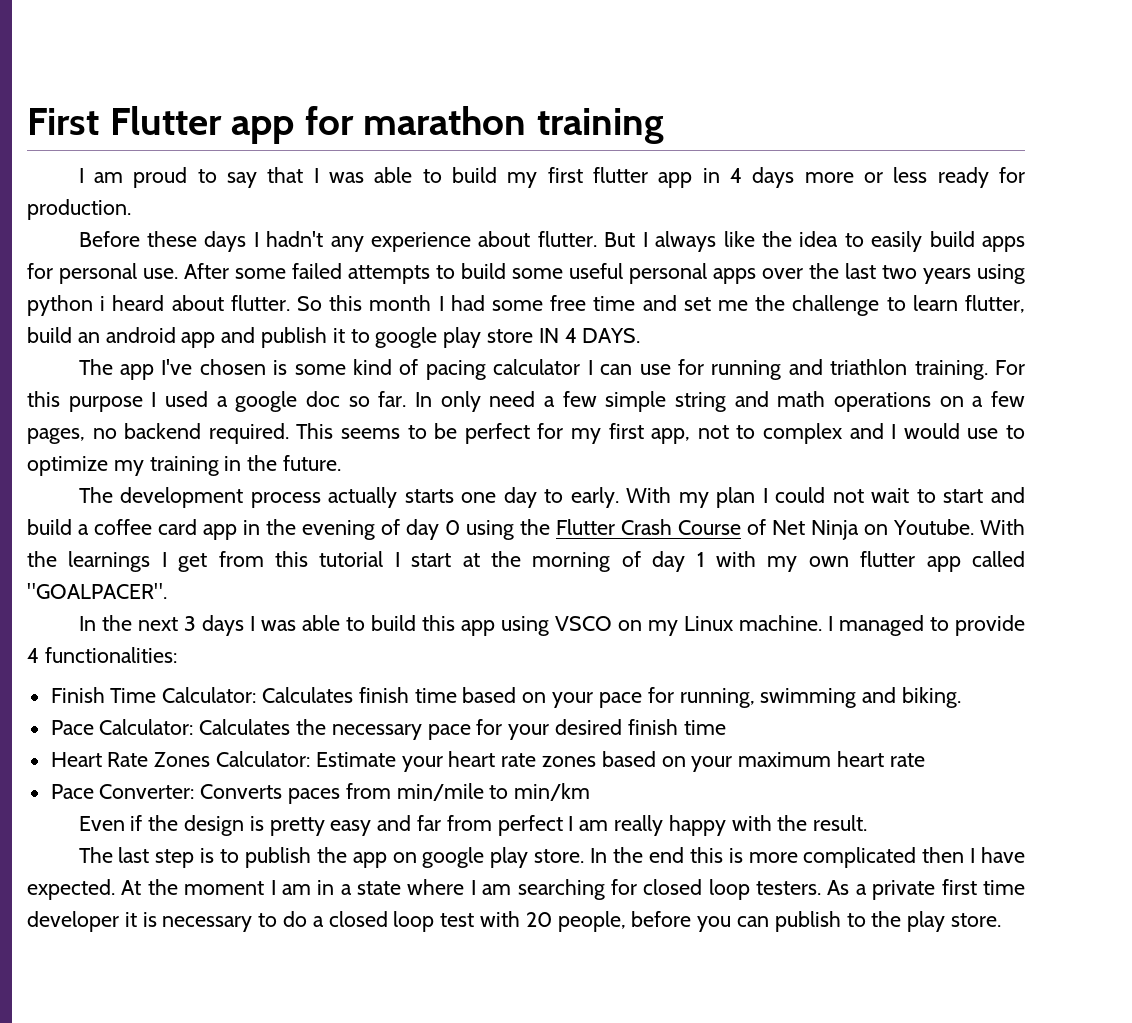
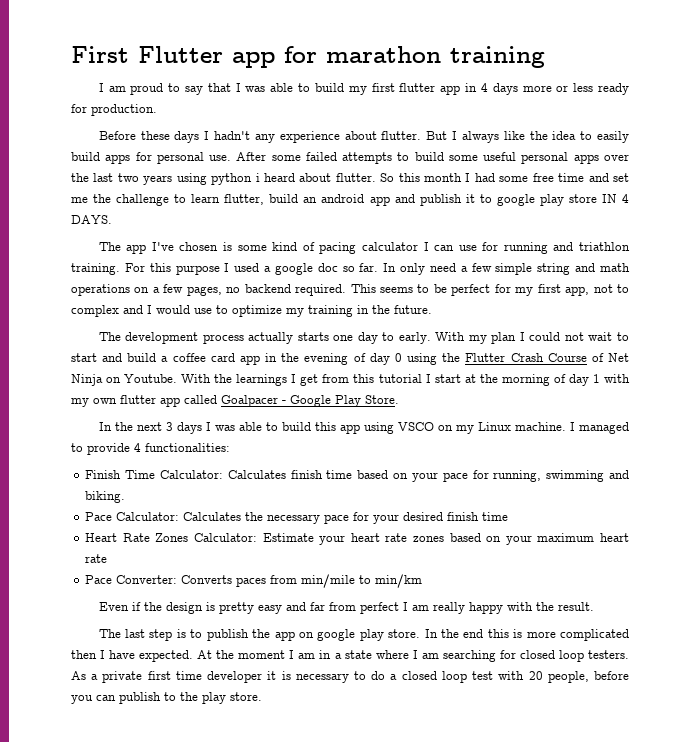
[27,583,167,599] "GOALPACER". -> [221,395,399,407] Goalpacer - Google Play Store.

